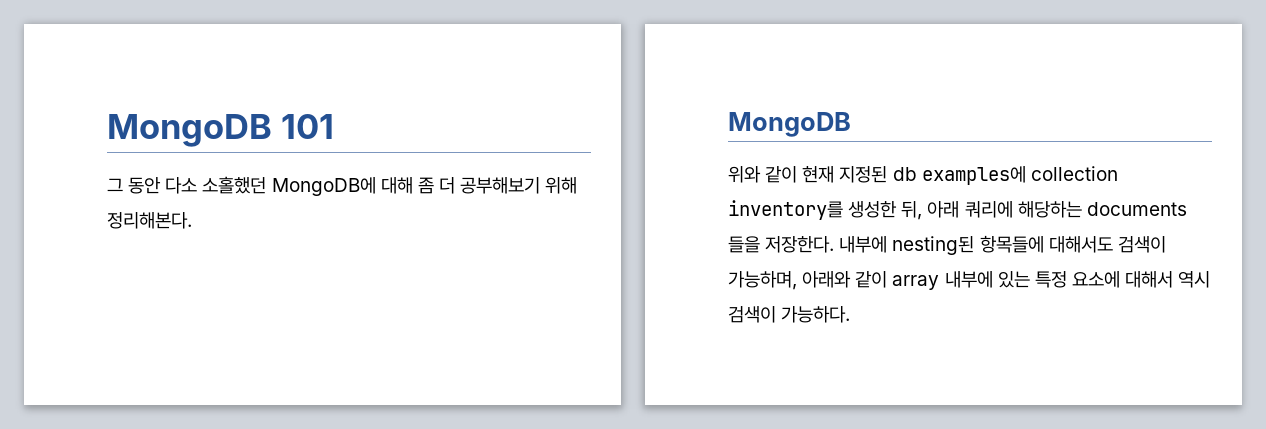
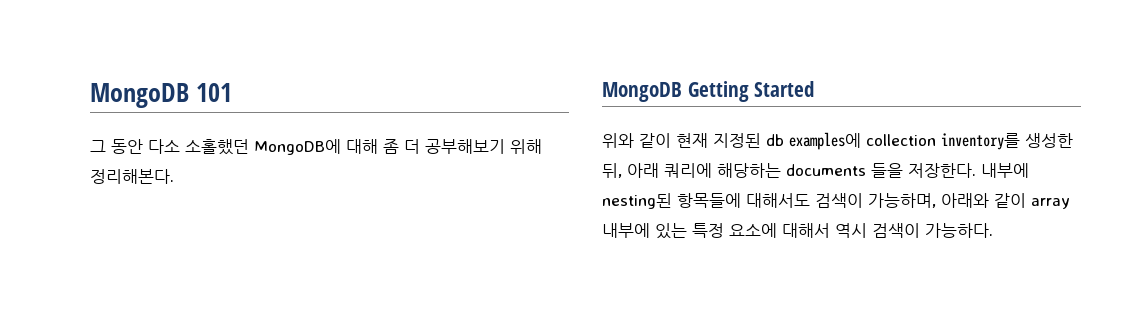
(851, 124) none -> [687,81,815,102] Getting Started

